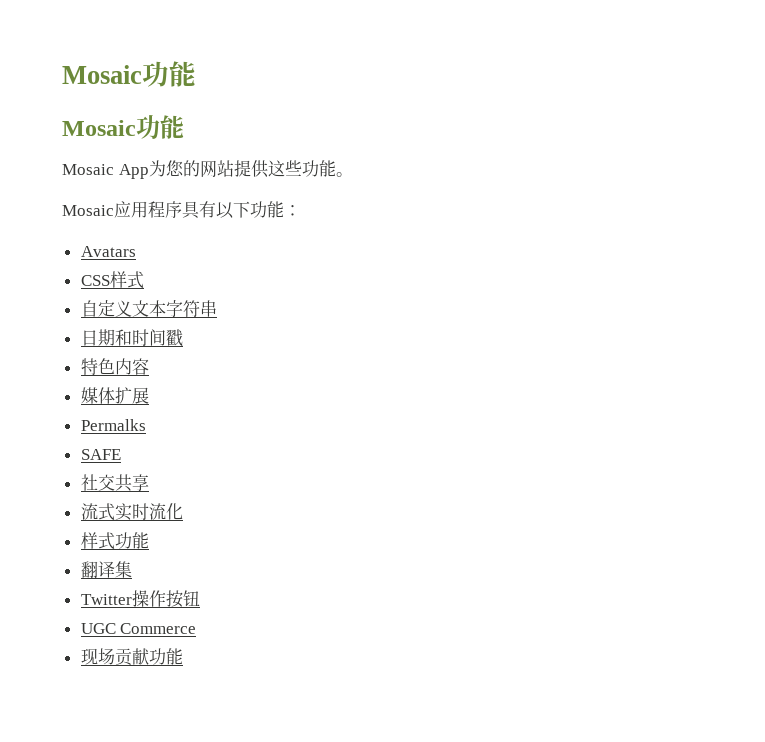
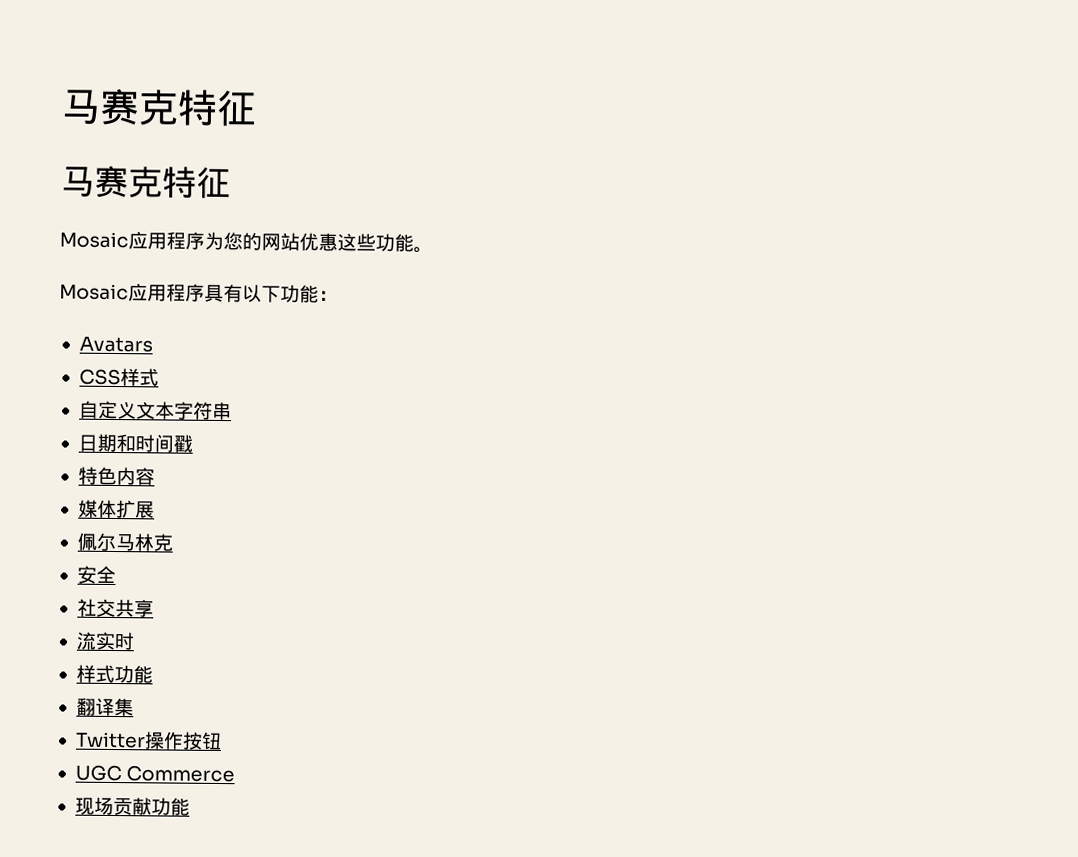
[62,61,196,87] [62,115,184,139] [62,164,149,179] Mosaic功能 // Mosaic功能 // Mosaic App -> [60,88,257,127] [60,165,231,200] [59,231,205,250] 马赛克特征 // 马赛克特征 // Mosaic应用程序
[233,160,269,178] 提供 -> [299,232,338,252] 优惠
[80,419,146,431] [80,449,121,460] Permalks // SAFE -> [76,532,173,552] [76,565,116,584] 佩尔马林克 // 安全
[97,503,115,521] 式 -> (97, 640) none
[148,503,183,520] 流化 -> (135, 641) none

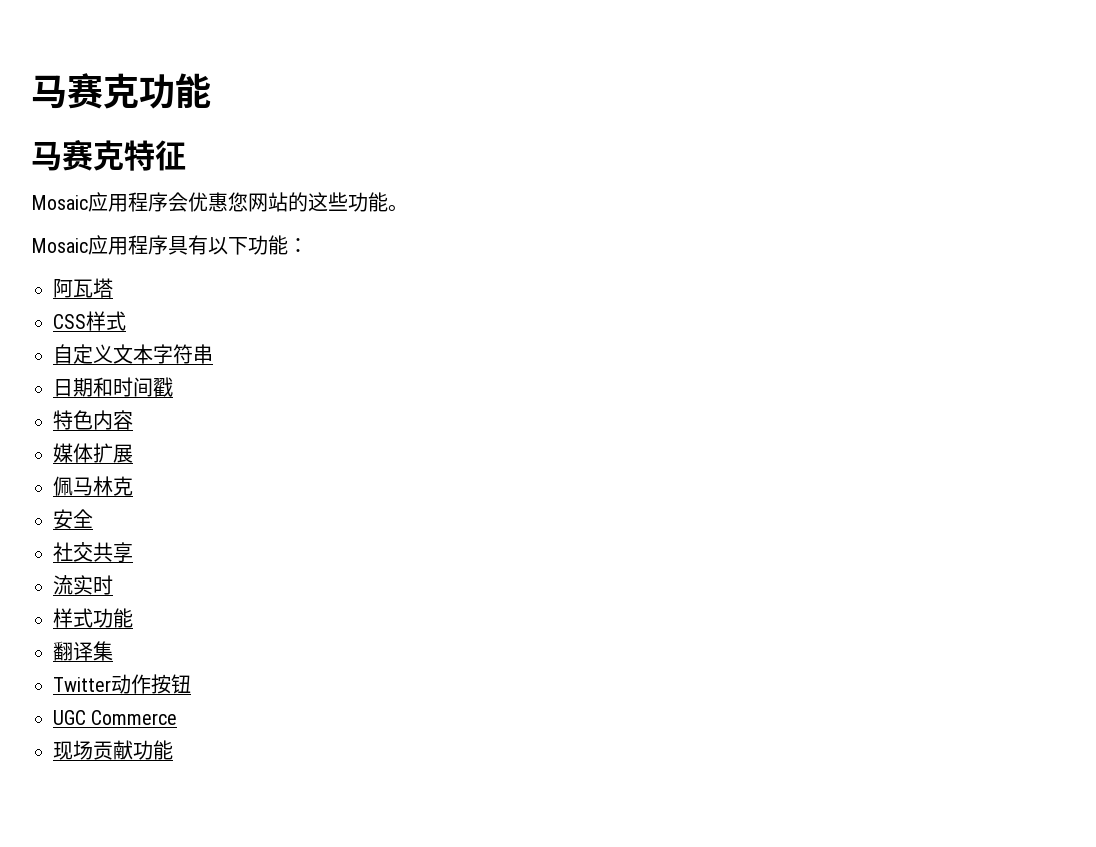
[60,88,257,127] 马赛克特征 -> [31,73,211,109] 马赛克功能
[204,231,338,252] 为您的网站优惠 -> [168,192,308,212] 会优惠您网站的
[78,336,153,353] Avatars -> [53,278,113,298] 阿瓦塔
[95,532,116,552] 尔 -> (73, 486) none
[143,731,165,750] 操 -> [111,674,131,694] 动

